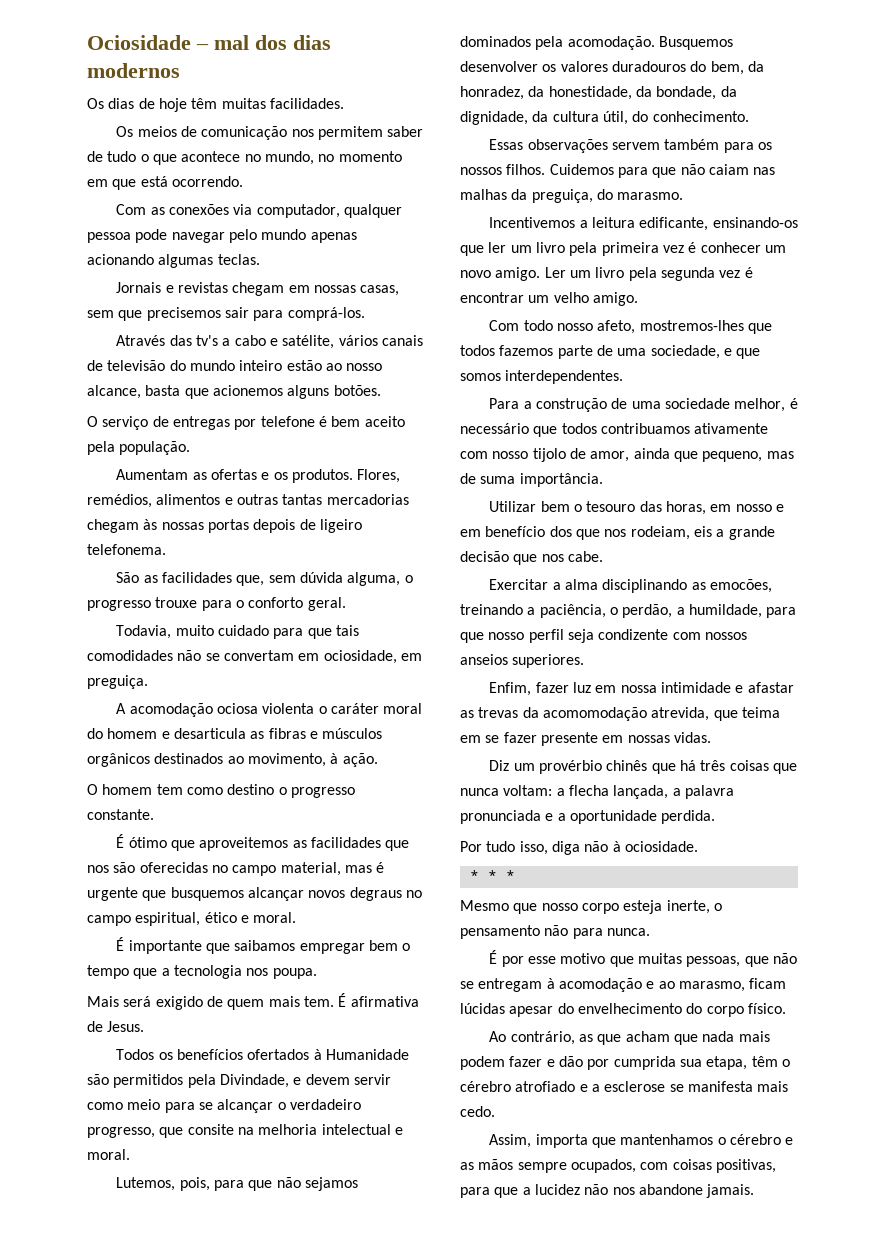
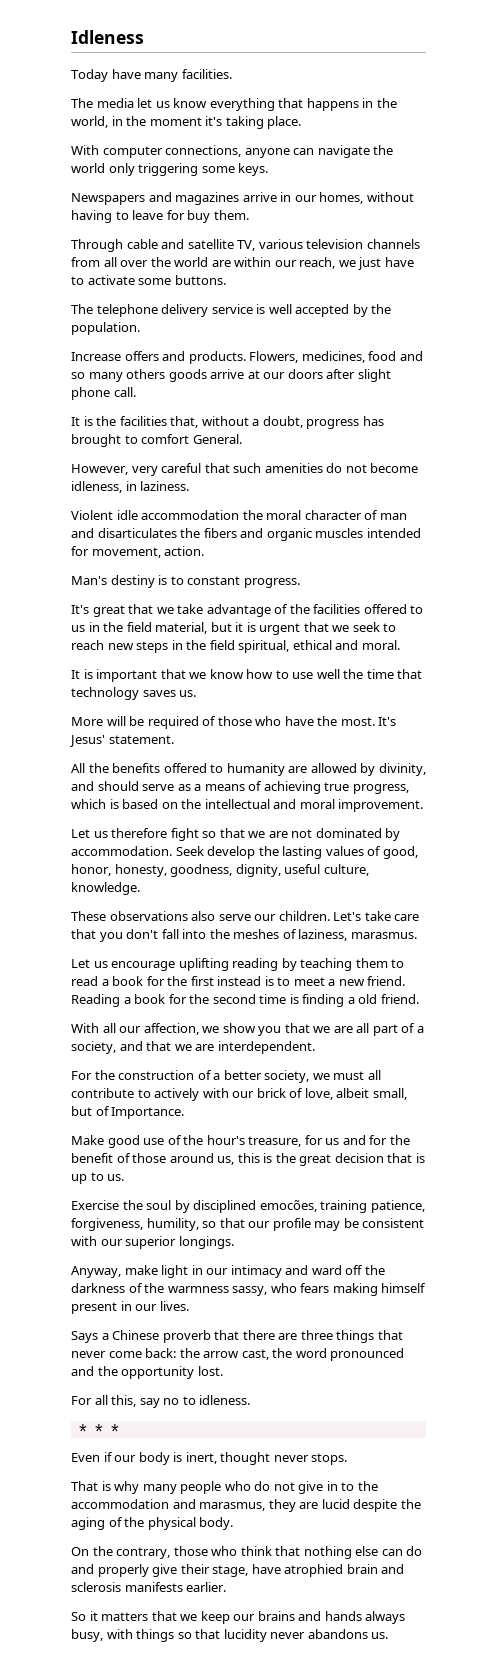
[87,35,331,50] [87,63,180,78] [87,98,344,112] [116,126,424,140] [87,151,402,165] [87,176,243,190] [116,204,402,218] [87,229,357,243] [87,254,260,268] [116,282,400,296] [87,307,365,321] [116,335,423,349] [87,360,383,371] [87,385,381,399] [87,416,405,430] [87,441,191,455] [116,469,401,483] [87,494,409,508] [87,519,362,533] [87,544,166,555] [116,572,413,586] [87,597,346,611] [116,625,359,639] [87,650,422,664] [87,675,148,689] [116,703,423,717] [87,728,383,739] [87,753,378,767] [87,784,355,798] [87,809,154,820] [116,834,410,851] [87,862,385,876] [87,887,422,901] [87,912,297,926] [116,937,411,954] [87,965,317,979] [87,993,419,1010] [87,1021,145,1032] [116,1049,409,1060] [87,1074,391,1088] [87,1099,361,1113] [87,1124,403,1138] [87,1149,130,1160] [116,1177,358,1191] [460,36,733,50] [460,61,764,75] [460,86,737,100] [460,111,749,125] [489,139,772,153] [460,164,776,178] [460,189,684,203] [489,217,798,231] [460,242,786,256] [460,267,753,281] [460,292,638,306] [489,320,772,334] [460,345,761,359] [460,370,624,384] [489,398,798,412] [460,423,769,437] [460,448,794,462] [460,473,603,487] [489,501,784,515] [460,526,775,540] [460,551,603,565] [489,579,772,593] [460,604,797,618] [460,629,747,643] [460,654,585,668] [489,682,794,696] [460,707,780,721] [460,732,711,746] [489,760,797,774] [460,785,734,799] [460,810,716,824] [460,841,698,855] [469,870,515,881] [460,900,722,914] [460,925,650,939] [489,950,797,967] [460,978,787,992] [460,1003,786,1017] [489,1031,770,1045] [460,1056,790,1070] [460,1081,789,1092] [460,1106,495,1117] [489,1134,794,1148] [460,1159,776,1173] [460,1184,755,1198] Ociosidade – mal dos dias modernos // Os dias de hoje têm muitas facilidades. // Os meios de comunicação nos permitem saber de tudo o que acontece no mundo, no momento em que está ocorrendo. // Com as conexões via computador, qualquer pessoa pode navegar pelo mundo apenas acionando algumas teclas. // Jornais e revistas chegam em nossas casas, sem que precisemos sair para comprá-los. // Através das tv's a cabo e satélite, vários canais de televisão do mundo inteiro estão ao nosso alcance, basta que acionemos alguns botões. // O serviço de entregas por telefone é bem aceito pela população. // Aumentam as ofertas e os produtos. Flores, remédios, alimentos e outras tantas mercadorias chegam às nossas portas depois de ligeiro telefonema. // São as facilidades que, sem dúvida alguma, o progresso trouxe para o conforto geral. // Todavia, muito cuidado para que tais comodidades não se convertam em ociosidade, em preguiça. // A acomodação ociosa violenta o caráter moral do homem e desarticula as fibras e músculos orgânicos destinados ao movimento, à ação. // O homem tem como destino o progresso constante. // É ótimo que aproveitemos as facilidades que nos são oferecidas no campo material, mas é urgente que busquemos alcançar novos degraus no campo espiritual, ético e moral. // É importante que saibamos empregar bem o tempo que a tecnologia nos poupa. // Mais será exigido de quem mais tem. É afirmativa de Jesus. // Todos os benefícios ofertados à Humanidade são permitidos pela Divindade, e devem servir como meio para se alcançar o verdadeiro progresso, que consite na melhoria intelectual e moral. // Lutemos, pois, para que não sejamos dominados pela acomodação. Busquemos desenvolver os valores duradouros do bem, da honradez, da honestidade, da bondade, da dignidade, da cultura útil, do conhecimento. // Essas observações servem também para os nossos filhos. Cuidemos para que não caiam nas malhas da preguiça, do marasmo. // Incentivemos a leitura edificante, ensinando-os que ler um livro pela primeira vez é conhecer um novo amigo. Ler um livro pela segunda vez é encontrar um velho amigo. // Com todo nosso afeto, mostremos-lhes que todos fazemos parte de uma sociedade, e que somos interdependentes. // Para a construção de uma sociedade melhor, é necessário que todos contribuamos ativamente com nosso tijolo de amor, ainda que pequeno, mas de suma importância. // Utilizar bem o tesouro das horas, em nosso e em benefício dos que nos rodeiam, eis a grande decisão que nos cabe. // Exercitar a alma disciplinando as emocões, treinando a paciência, o perdão, a humildade, para que nosso perfil seja condizente com nossos anseios superiores. // Enfim, fazer luz em nossa intimidade e afastar as trevas da acomomodação atrevida, que teima em se fazer presente em nossas vidas. // Diz um provérbio chinês que há três coisas que nunca voltam: a flecha lançada, a palavra pronunciada e a oportunidade perdida. // Por tudo isso, diga não à ociosidade. // * * * // Mesmo que nosso corpo esteja inerte, o pensamento não para nunca. // É por esse motivo que muitas pessoas, que não se entregam à acomodação e ao marasmo, ficam lúcidas apesar do envelhecimento do corpo físico. // Ao contrário, as que acham que nada mais podem fazer e dão por cumprida sua etapa, têm o cérebro atrofiado e a esclerose se manifesta mais cedo. // Assim, importa que mantenhamos o cérebro e as mãos sempre ocupados, com coisas positivas, para que a lucidez não nos abandone jamais. -> [71,30,144,44] [71,69,232,82] [71,98,397,111] [71,116,302,129] [71,145,394,158] [71,163,269,176] [71,192,414,205] [71,210,249,223] [71,239,420,252] [71,257,414,270] [71,275,226,285] [71,304,392,317] [71,322,140,335] [71,351,423,364] [71,369,391,382] [71,387,136,400] [71,416,384,429] [71,434,242,447] [71,463,419,476] [71,481,190,493] [71,510,407,520] [71,528,421,541] [71,546,205,558] [71,575,300,588] [71,604,424,617] [71,622,397,635] [71,640,400,653] [71,669,423,682] [71,687,197,700] [71,716,397,729] [69,735,174,747] [71,763,426,776] [71,781,409,794] [71,799,424,812] [71,828,401,841] [71,846,418,859] [71,864,369,877] [71,882,140,895] [71,911,420,921] [71,929,417,942] [71,958,405,971] [71,976,406,986] [71,994,419,1007] [71,1023,424,1036] [71,1041,315,1054] [71,1070,381,1083] [71,1088,407,1101] [71,1106,185,1119] [71,1135,410,1148] [71,1153,425,1166] [71,1172,125,1184] [71,1200,425,1213] [71,1218,425,1231] [71,1236,234,1249] [71,1265,385,1278] [71,1283,427,1296] [71,1301,189,1314] [71,1330,403,1343] [71,1348,405,1361] [71,1366,223,1379] [71,1395,251,1408] [78,1424,119,1433] [71,1452,348,1465] [71,1481,378,1494] [71,1499,421,1512] [71,1517,234,1530] [71,1546,423,1559] [71,1564,405,1577] [71,1582,227,1592] [71,1611,406,1624] [71,1629,389,1642] Idleness // Today have many facilities. // The media let us know everything that happens in the world, in the moment it's taking place. // With computer connections, anyone can navigate the world only triggering some keys. // Newspapers and magazines arrive in our homes, without having to leave for buy them. // Through cable and satellite TV, various television channels from all over the world are within our reach, we just have to activate some buttons. // The telephone delivery service is well accepted by the population. // Increase offers and products. Flowers, medicines, food and so many others goods arrive at our doors after slight phone call. // It is the facilities that, without a doubt, progress has brought to comfort General. // However, very careful that such amenities do not become idleness, in laziness. // Violent idle accommodation the moral character of man and disarticulates the fibers and organic muscles intended for movement, action. // Man's destiny is to constant progress. // It's great that we take advantage of the facilities offered to us in the field material, but it is urgent that we seek to reach new steps in the field spiritual, ethical and moral. // It is important that we know how to use well the time that technology saves us. // More will be required of those who have the most. It's Jesus' statement. // All the benefits offered to humanity are allowed by divinity, and should serve as a means of achieving true progress, which is based on the intellectual and moral improvement. // Let us therefore fight so that we are not dominated by accommodation. Seek develop the lasting values of good, honor, honesty, goodness, dignity, useful culture, knowledge. // These observations also serve our children. Let's take care that you don't fall into the meshes of laziness, marasmus. // Let us encourage uplifting reading by teaching them to read a book for the first instead is to meet a new friend. Reading a book for the second time is finding a old friend. // With all our affection, we show you that we are all part of a society, and that we are interdependent. // For the construction of a better society, we must all contribute to actively with our brick of love, albeit small, but of Importance. // Make good use of the hour's treasure, for us and for the benefit of those around us, this is the great decision that is up to us. // Exercise the soul by disciplined emocões, training patience, forgiveness, humility, so that our profile may be consistent with our superior longings. // Anyway, make light in our intimacy and ward off the darkness of the warmness sassy, who fears making himself present in our lives. // Says a Chinese proverb that there are three things that never come back: the arrow cast, the word pronounced and the opportunity lost. // For all this, say no to idleness. // * * * // Even if our body is inert, thought never stops. // That is why many people who do not give in to the accommodation and marasmus, they are lucid despite the aging of the physical body. // On the contrary, those who think that nothing else can do and properly give their stage, have atrophied brain and sclerosis manifests earlier. // So it matters that we keep our brains and hands always busy, with things so that lucidity never abandons us.

